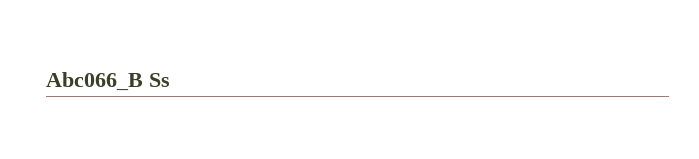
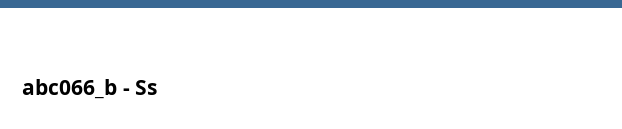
[46,72,143,91] Abc066_B -> [22,79,130,99] abc066_b -

